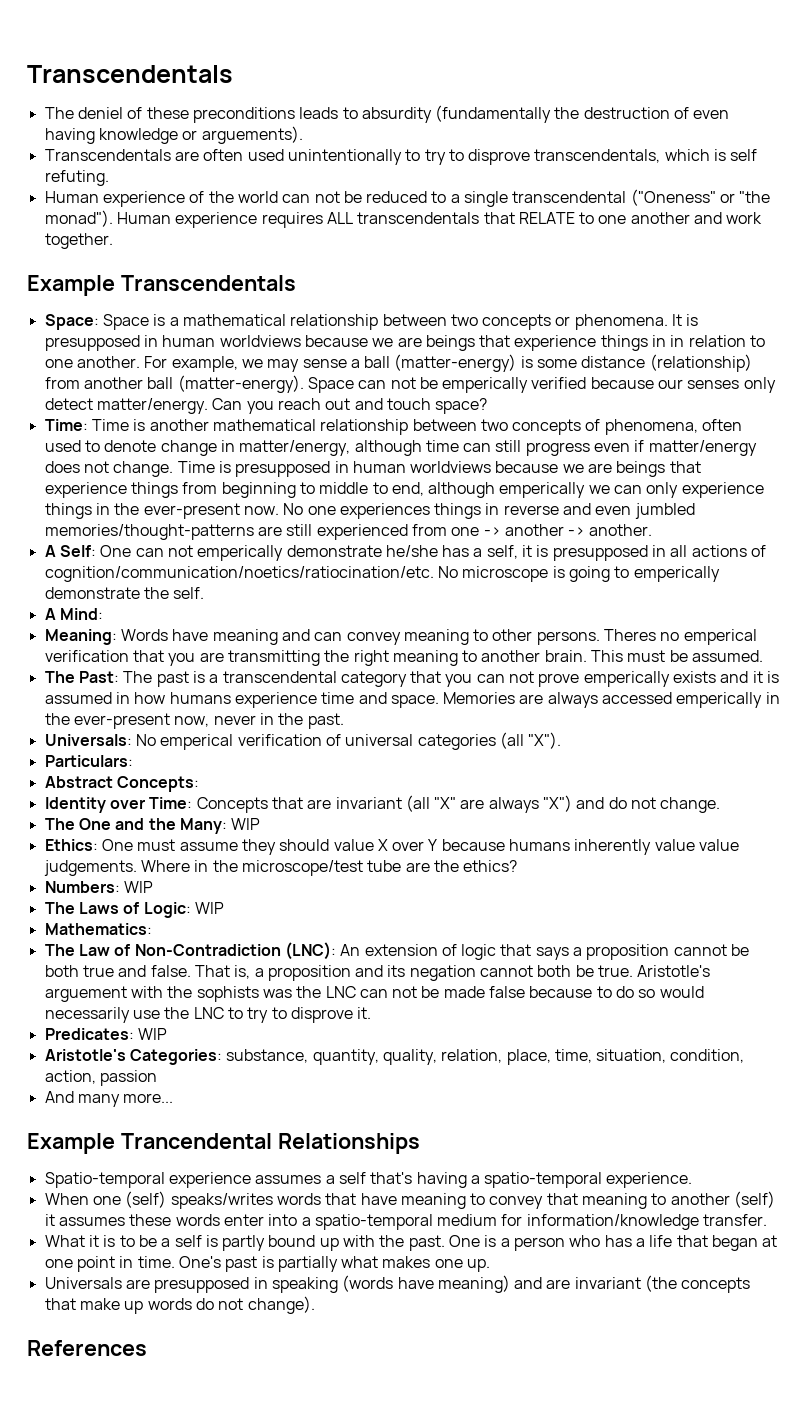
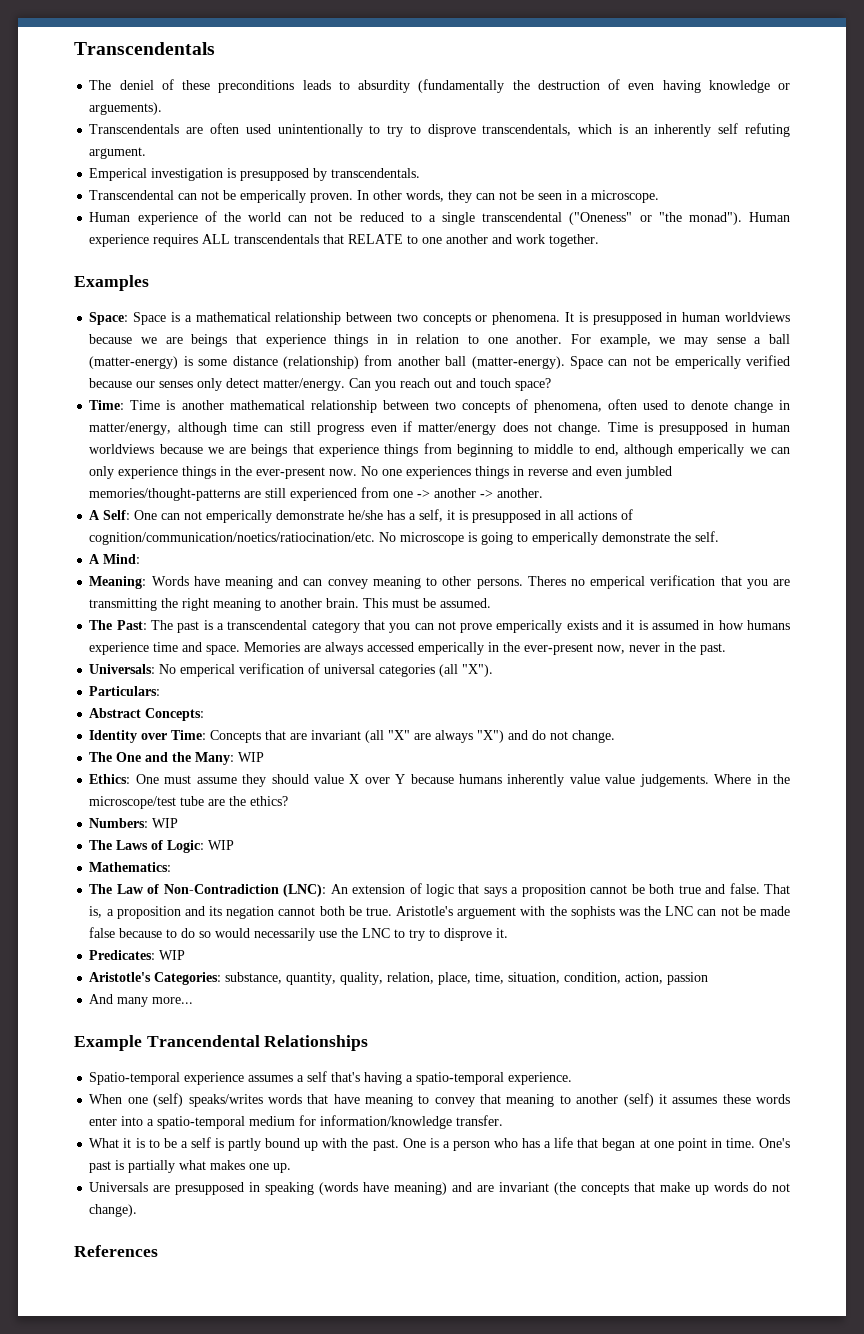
[730,149,758,161] [44,170,109,186] self refuting. -> [634,123,790,137] [89,147,147,159] [89,168,421,181] [89,190,660,203] an inherently self refuting argument. // Emperical investigation is presupposed by transcendentals. // Transcendental can not be emperically proven. In other words, they can not be seen in a microscope.
[27,275,296,296] Example Transcendentals -> [74,275,149,291] Examples

